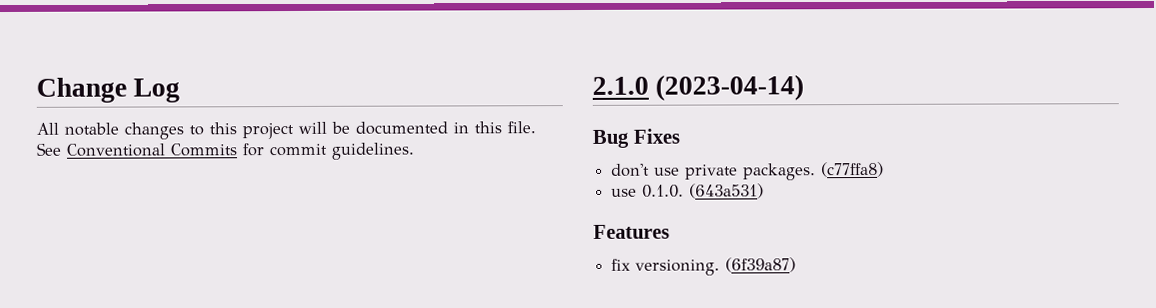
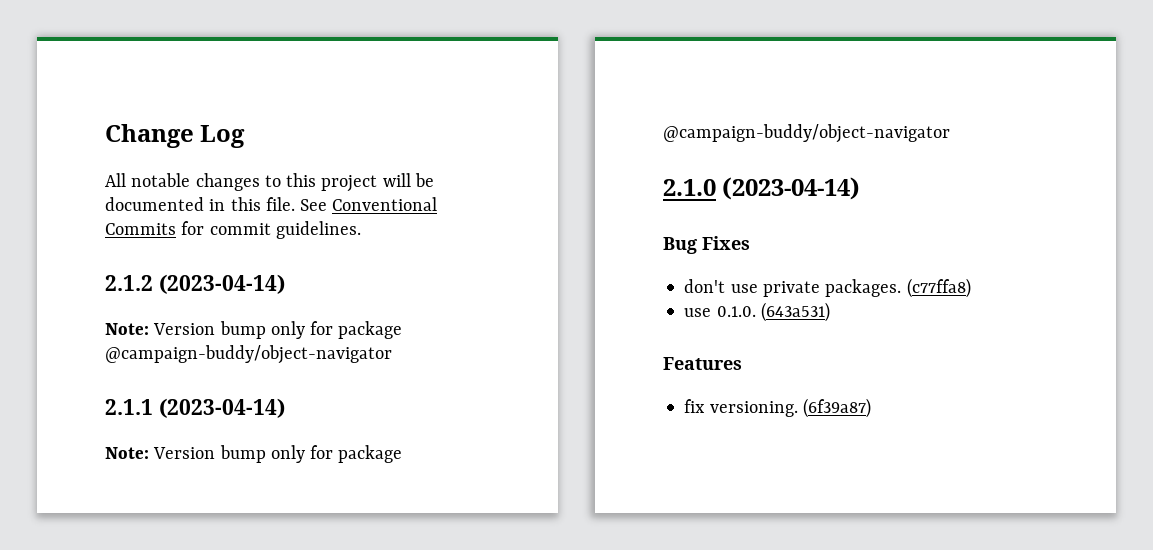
(415, 151) none -> [105,274,285,294] [105,321,403,339] [105,345,392,364] [105,398,285,418] [105,445,403,463] [663,124,950,143] // 2.1.2 (2023-04-14) // Note: Version bump only for package @campaign-buddy/object-navigator // 2.1.1 (2023-04-14) // Note: Version bump only for package @campaign-buddy/object-navigator

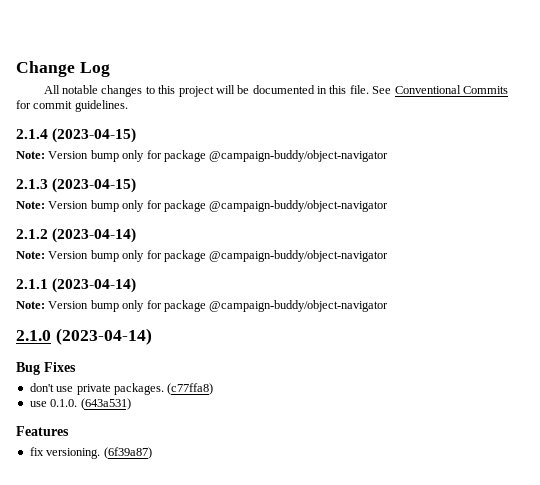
(361, 230) none -> [16,128,137,143] [16,150,389,162] [16,178,137,193] [16,200,389,212] // 2.1.4 (2023-04-15) // Note: Version bump only for package @campaign-buddy/object-navigator // 2.1.3 (2023-04-15) // Note: Version bump only for package @campaign-buddy/object-navigator

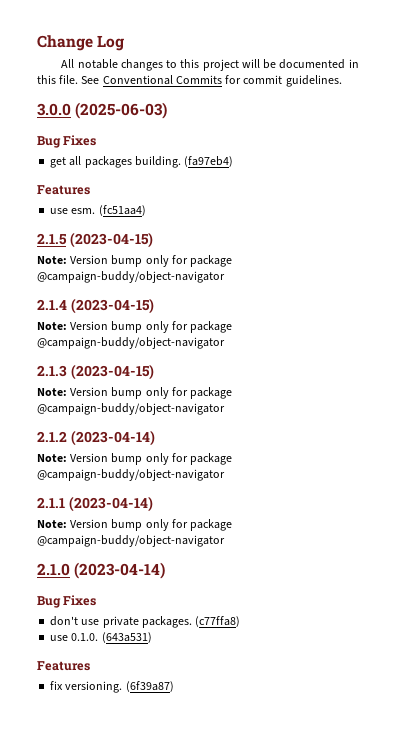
(128, 106) none -> [37,102,168,119] [37,135,97,148] [50,156,234,168] [37,185,90,195] [50,205,146,216] [37,232,153,248] [37,255,233,267] [37,271,225,283] // 3.0.0 (2025-06-03) // Bug Fixes // get all packages building. (fa97eb4) // Features // use esm. (fc51aa4) // 2.1.5 (2023-04-15) // Note: Version bump only for package @campaign-buddy/object-navigator

